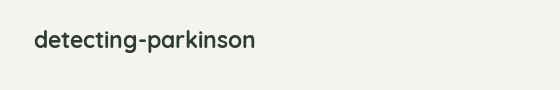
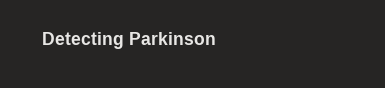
[34,30,256,53] detecting-parkinson -> [42,32,216,49] Detecting Parkinson

